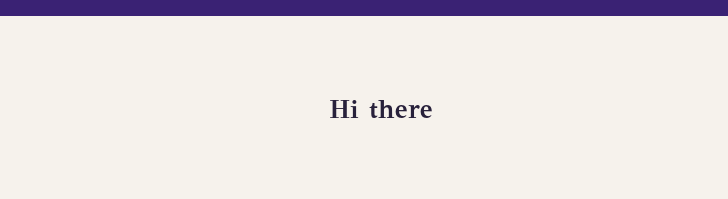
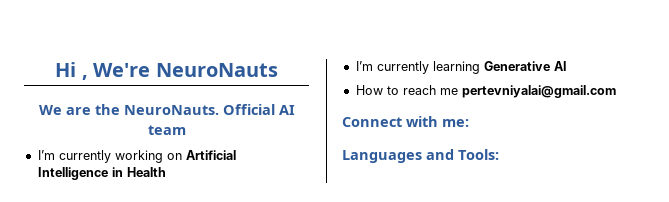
[368,100,433,119] there -> [81,63,278,80] [38,104,295,115] [147,125,186,135] [37,150,236,163] [37,167,166,180] [355,61,567,74] [355,85,616,98] [342,116,469,127] [342,149,499,163] , We're NeuroNauts // We are the NeuroNauts. Official AI team // I’m currently working on Artificial Intelligence in Health // I’m currently learning Generative AI // How to reach me pertevniyalai@gmail.com // Connect with me: // Languages and Tools:

